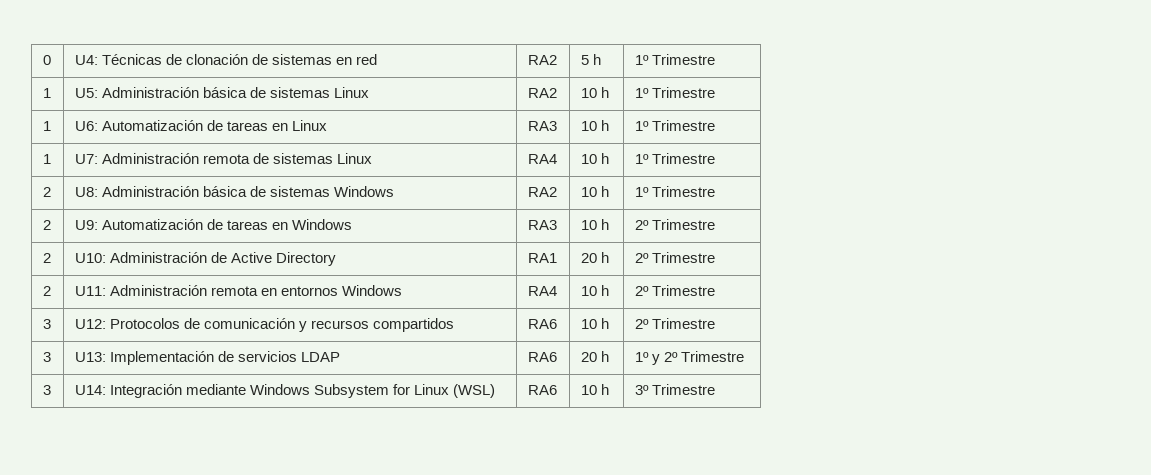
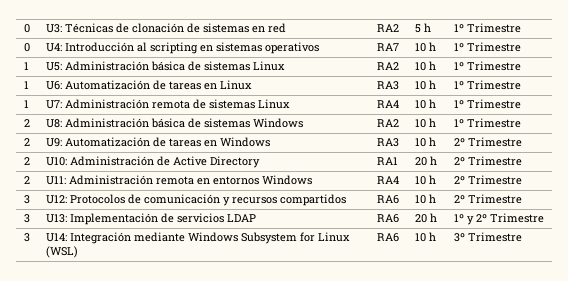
[42,55,51,65] [74,55,98,65] 0 | U4: -> [23,24,30,33] [45,24,62,33] 0 | U3:
(715, 59) none -> [23,43,30,52] [45,42,319,54] [376,43,399,51] [414,42,436,52] [453,42,521,52] // 0 | U4: Introducción al scripting en sistemas operativos | RA7 | 10 h | 1º Trimestre

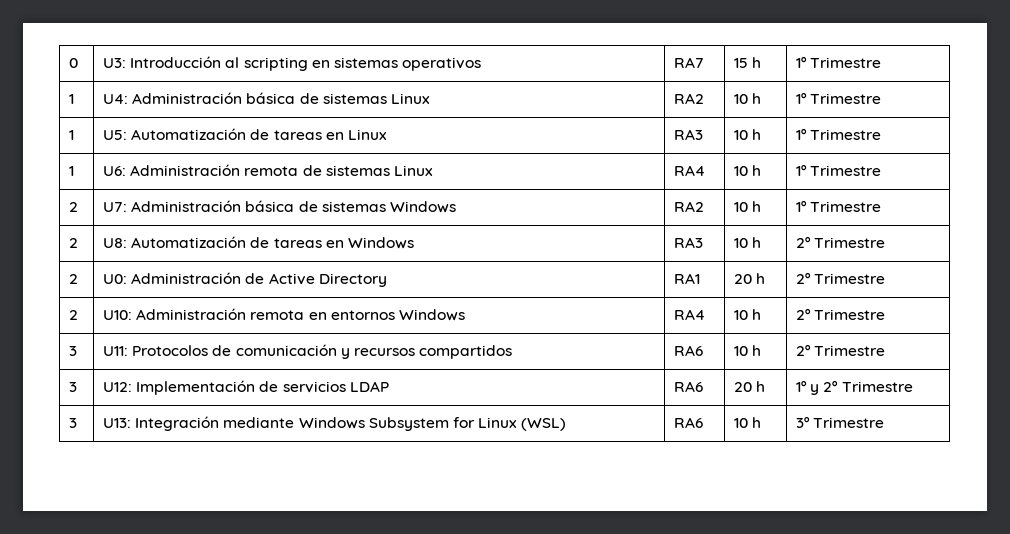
[64,23,286,33] [376,24,399,32] [414,23,431,33] [453,23,521,33] [23,43,30,52] [45,43,62,52] Técnicas de clonación de sistemas en red | RA2 | 5 h | 1º Trimestre // 0 | U4: -> (126, 63) none
[414,42,436,52] [453,42,521,52] [23,62,29,70] [45,62,62,71] 10 h | 1º Trimestre // 1 | U5: -> [733,57,762,68] [795,56,882,68] [68,94,74,104] [102,94,128,104] 15 h | 1º Trimestre // 1 | U4:
[45,81,62,90] U6: -> [102,130,127,140] U5:
[45,100,62,109] U7: -> [102,166,126,176] U6:
[45,119,62,128] U8: -> [102,202,127,212] U7:
[45,138,62,147] U9: -> [102,238,127,248] U8:
[45,157,67,166] U10: -> [102,274,127,284] U0:
[45,176,66,185] U11: -> [102,310,132,320] U10:
[45,195,67,204] U12: -> [102,346,128,356] U11:
[45,214,67,223] U13: -> [102,382,132,392] U12:
[45,233,67,242] U14: -> [102,418,131,428] U13:

